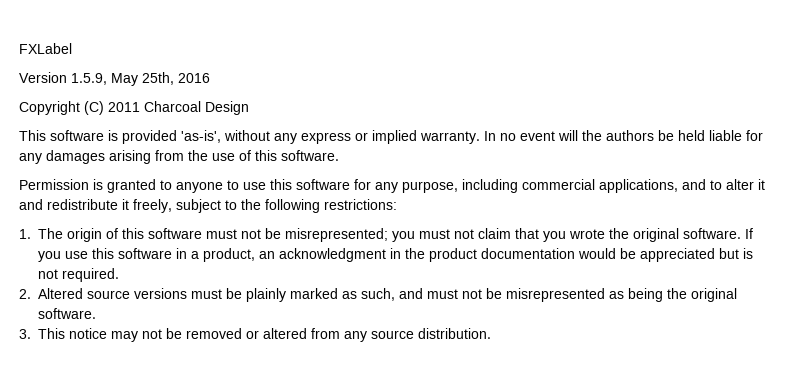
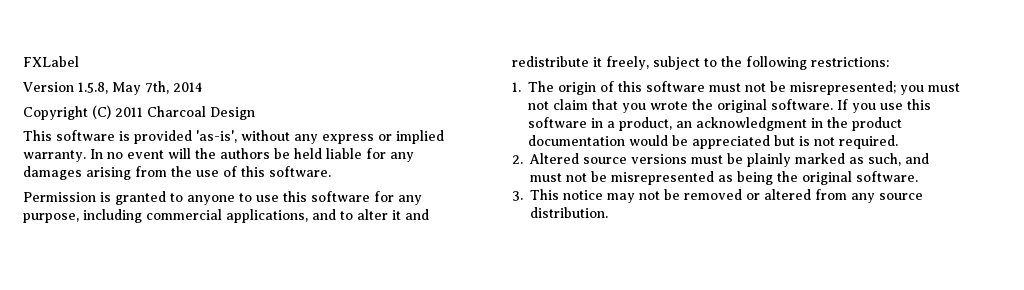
[71,72,210,86] 1.5.9, May 25th, 2016 -> [78,81,202,95] 1.5.8, May 7th, 2014

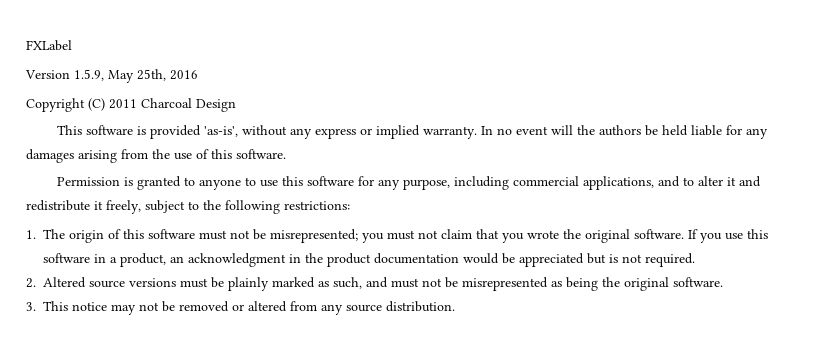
[78,81,202,95] 1.5.8, May 7th, 2014 -> [74,69,198,83] 1.5.9, May 25th, 2016

